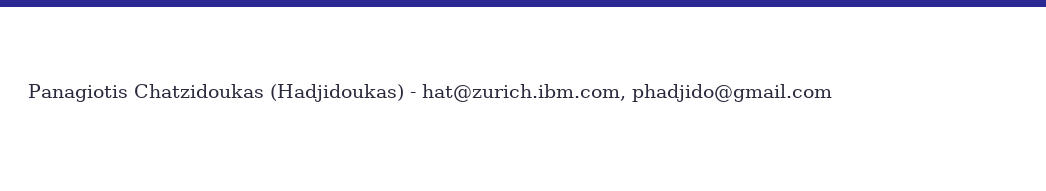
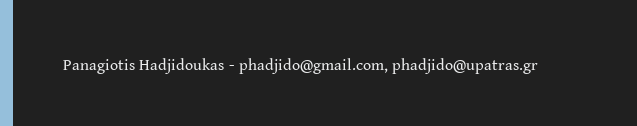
[133,84,832,102] Chatzidoukas (Hadjidoukas) - hat@zurich.ibm.com, phadjido@gmail.com -> [139,58,539,74] Hadjidoukas - phadjido@gmail.com, phadjido@upatras.gr

